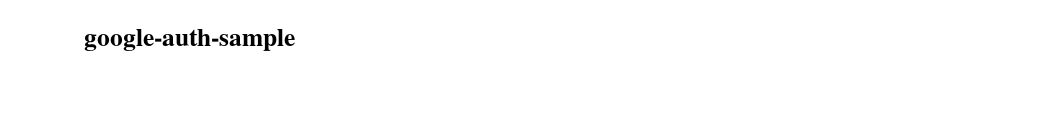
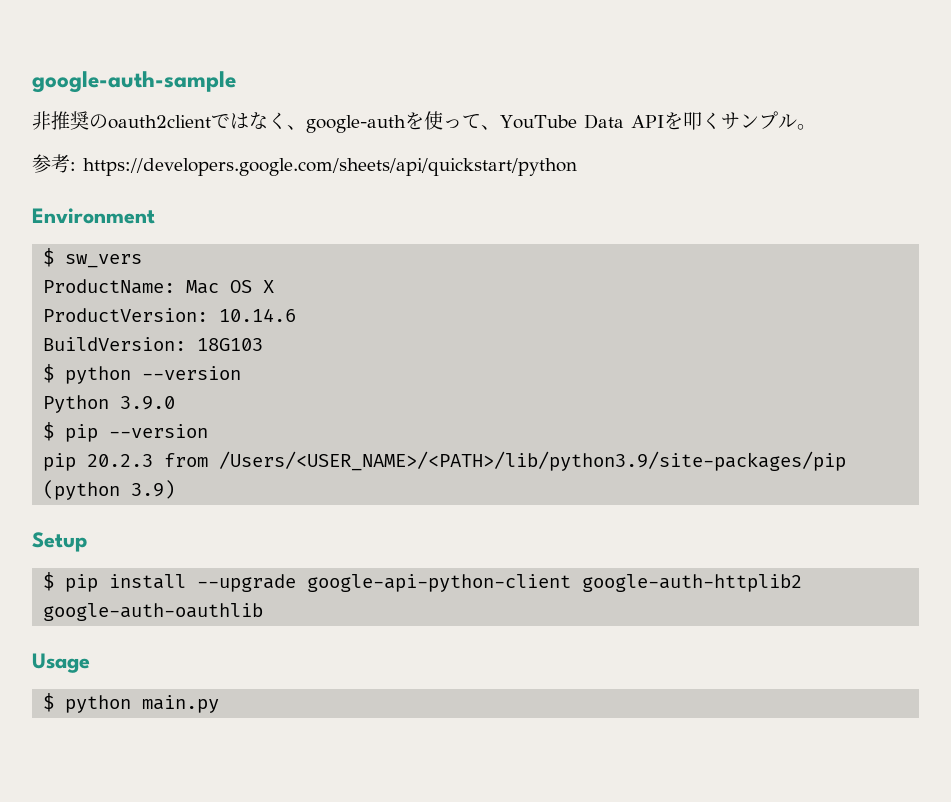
(295, 40) none -> [32,111,816,133] [32,154,577,176] [32,208,155,224] [43,248,143,268] [43,279,275,294] [43,308,297,322] [43,337,264,351] [43,364,242,384] [43,395,176,413] [43,422,209,442] [43,451,847,471] [43,480,176,500] [32,532,87,552] [43,572,803,592] [43,603,264,621] [32,653,90,673] [43,693,220,713] // 非推奨のoauth2clientではなく、google-authを使って、YouTube Data APIを叩くサンプル。 // 参考: https://developers.google.com/sheets/api/quickstart/python // Environment // $ sw_vers // ProductName: Mac OS X // ProductVersion: 10.14.6 // BuildVersion: 18G103 // $ python --version // Python 3.9.0 // $ pip --version // pip 20.2.3 from /Users/<USER_NAME>/<PATH>/lib/python3.9/site-packages/pip (python 3.9) // Setup // $ pip install --upgrade google-api-python-client google-auth-httplib2 google-auth-oauthlib // Usage // $ python main.py

